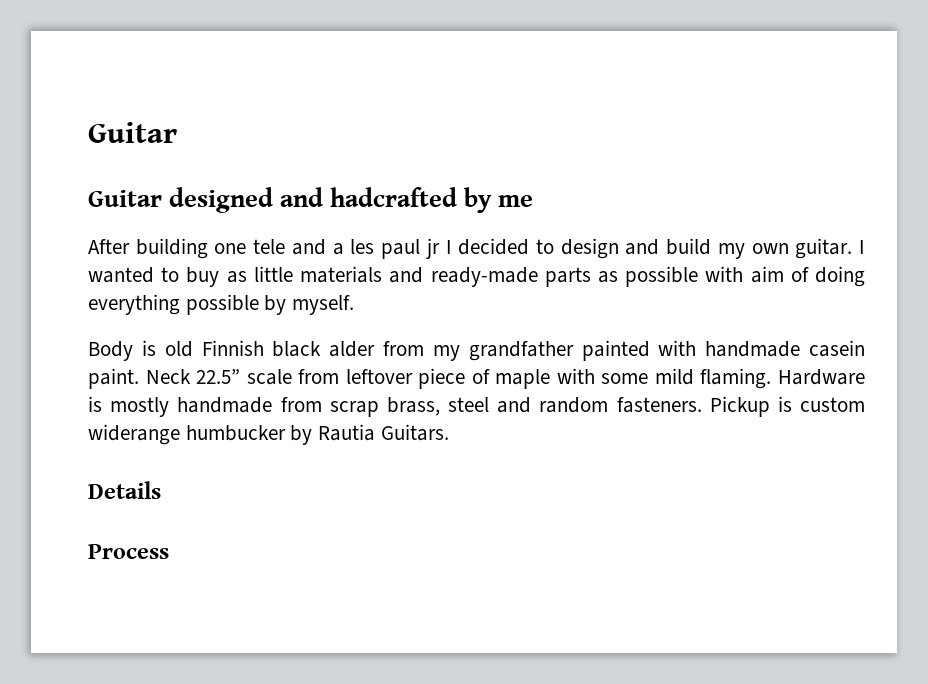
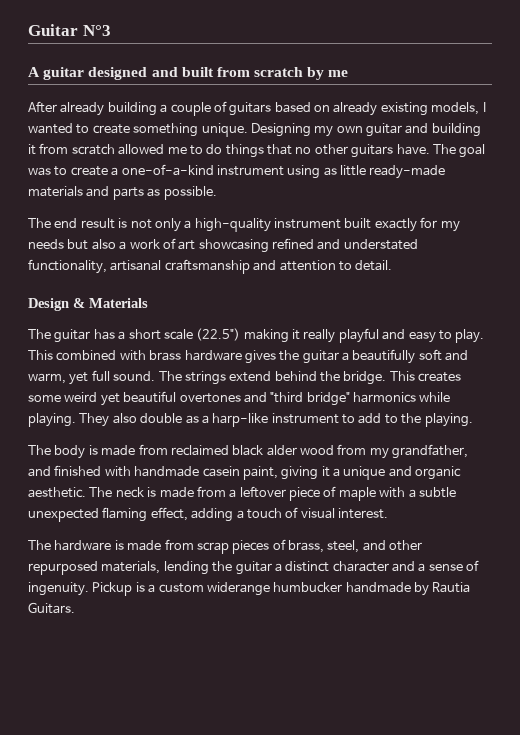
[88,122,177,143] [88,187,534,213] [88,238,865,259] [88,267,220,287] Guitar // Guitar designed and hadcrafted by me // After building one tele and a les paul jr I decided to design and build my own guitar. I wanted to buy -> [28,24,111,36] [28,67,349,80] [28,101,486,116] [28,123,481,137] [28,143,486,158] [28,164,321,179] Guitar N°3 // A guitar designed and built from scratch by me // After already building a couple of guitars based on already existing models, I wanted to create something unique. Designing my own guitar and building it from scratch allowed me to do things that no other guitars have. The goal was to create a one-of-a-kind instrument using
(293, 274) none -> [369,165,446,179] ready-made
[430,267,538,287] ready-made -> (110, 191) none
[625,266,865,287] [88,294,355,315] [88,340,264,361] possible with aim of doing everything possible by myself. // Body is old Finnish -> [163,186,217,200] [28,217,460,232] [28,238,418,253] [28,259,393,274] [28,298,148,311] [28,328,485,343] [28,349,469,364] [28,370,462,385] [28,391,451,406] [28,413,473,427] [28,444,229,459] possible. // The end result is not only a high-quality instrument built exactly for my needs but also a work of art showcasing refined and understated functionality, artisanal craftsmanship and attention to detail. // Design & Materials // The guitar has a short scale (22.5") making it really playful and easy to play. This combined with brass hardware gives the guitar a beautifully soft and warm, yet full sound. The strings extend behind the bridge. This creates some weird yet beautiful overtones and "third bridge" harmonics while playing. They also double as a harp-like instrument to add to the playing. // The body is made from reclaimed
(376, 349) none -> [300,445,334,455] wood
[468,340,866,361] [88,368,340,389] grandfather painted with handmade casein paint. Neck 22.5” scale from -> [392,444,469,459] [28,465,462,480] [28,486,237,498] grandfather, and finished with handmade casein paint, giving it a unique and organic aesthetic. The neck is made from a
[601,368,865,389] [88,396,702,417] some mild flaming. Hardware is mostly handmade from scrap brass, steel and random fasteners. -> [408,487,456,498] [28,507,388,522] [28,539,423,554] [28,560,480,575] [28,582,89,596] a subtle unexpected flaming effect, adding a touch of visual interest. // The hardware is made from scrap pieces of brass, steel, and other repurposed materials, lending the guitar a distinct character and a sense of ingenuity.
(792, 404) none -> [148,584,156,593] a
(286, 433) none -> [345,582,411,593] handmade
[88,481,161,499] [88,544,169,559] // Details // Process -> (75, 608) none

